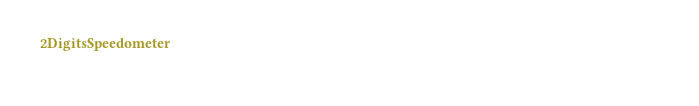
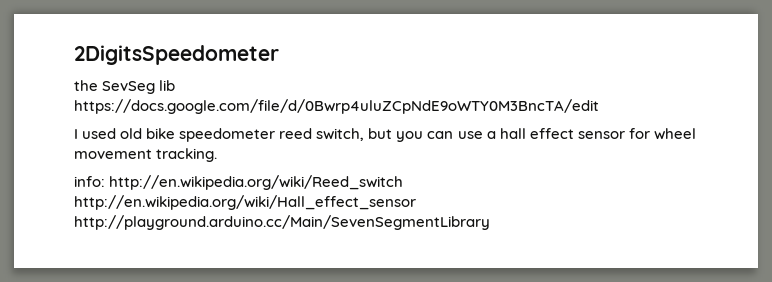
(171, 44) none -> [74,80,176,94] [74,99,599,114] [74,128,696,142] [74,148,218,162] [74,175,404,190] [74,195,416,210] [74,215,490,230] // the SevSeg lib https://docs.google.com/file/d/0Bwrp4uluZCpNdE9oWTY0M3BncTA/edit // I used old bike speedometer reed switch, but you can use a hall effect sensor for wheel movement tracking. // info: http://en.wikipedia.org/wiki/Reed_switch http://en.wikipedia.org/wiki/Hall_effect_sensor http://playground.arduino.cc/Main/SevenSegmentLibrary

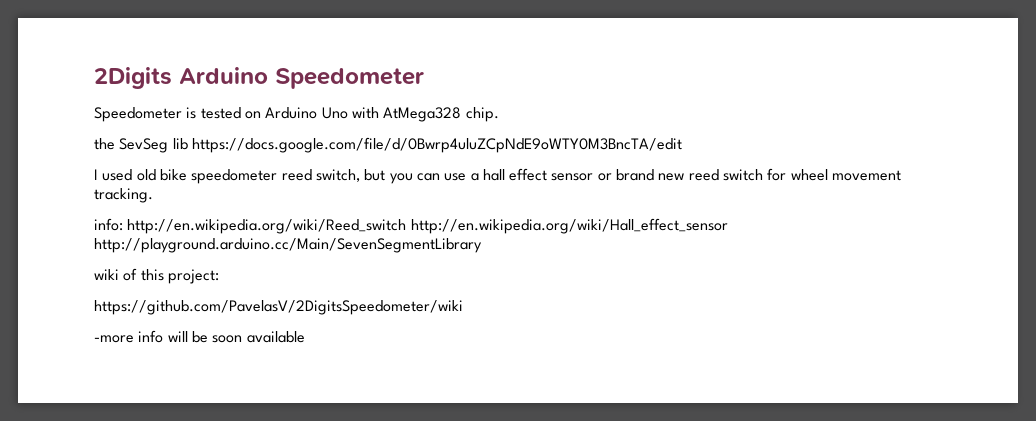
[74,45,279,65] 2DigitsSpeedometer -> [94,67,424,89] [94,107,499,122] 2Digits Arduino Speedometer // Speedometer is tested on Arduino Uno with AtMega328 chip.
(625, 135) none -> [597,169,764,181] or brand new reed switch
(490, 222) none -> [94,268,219,284] [94,300,463,315] [94,330,305,343] // wiki of this project: // https://github.com/PavelasV/2DigitsSpeedometer/wiki // -more info will be soon available

